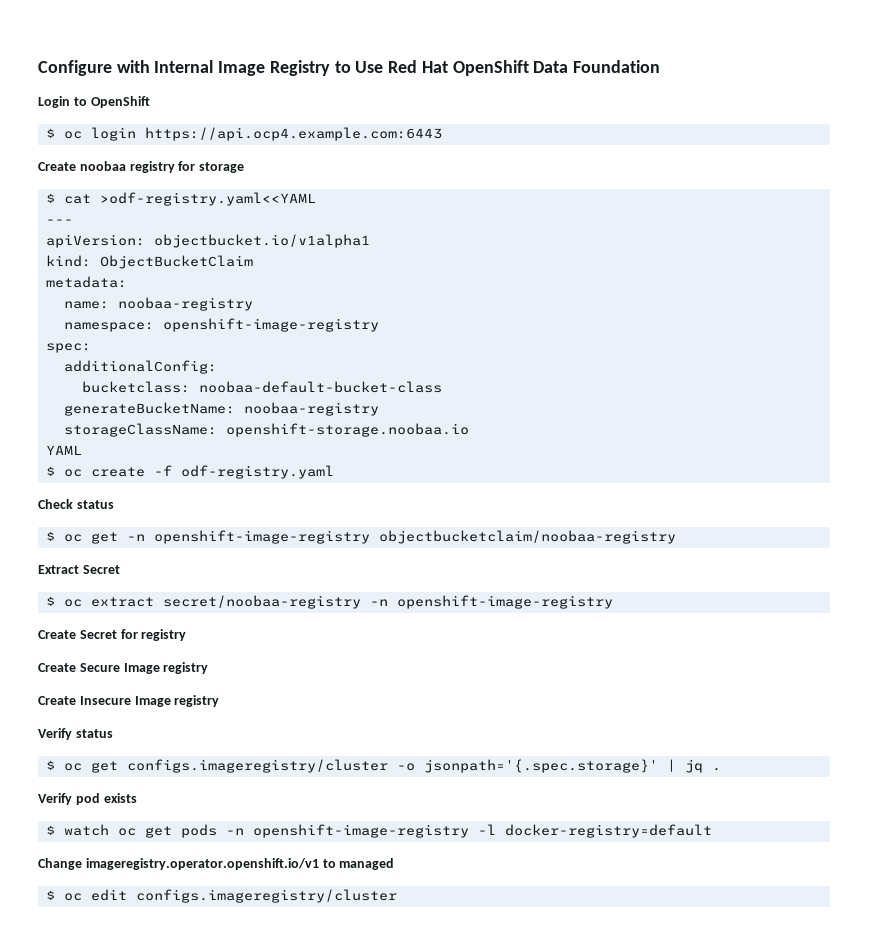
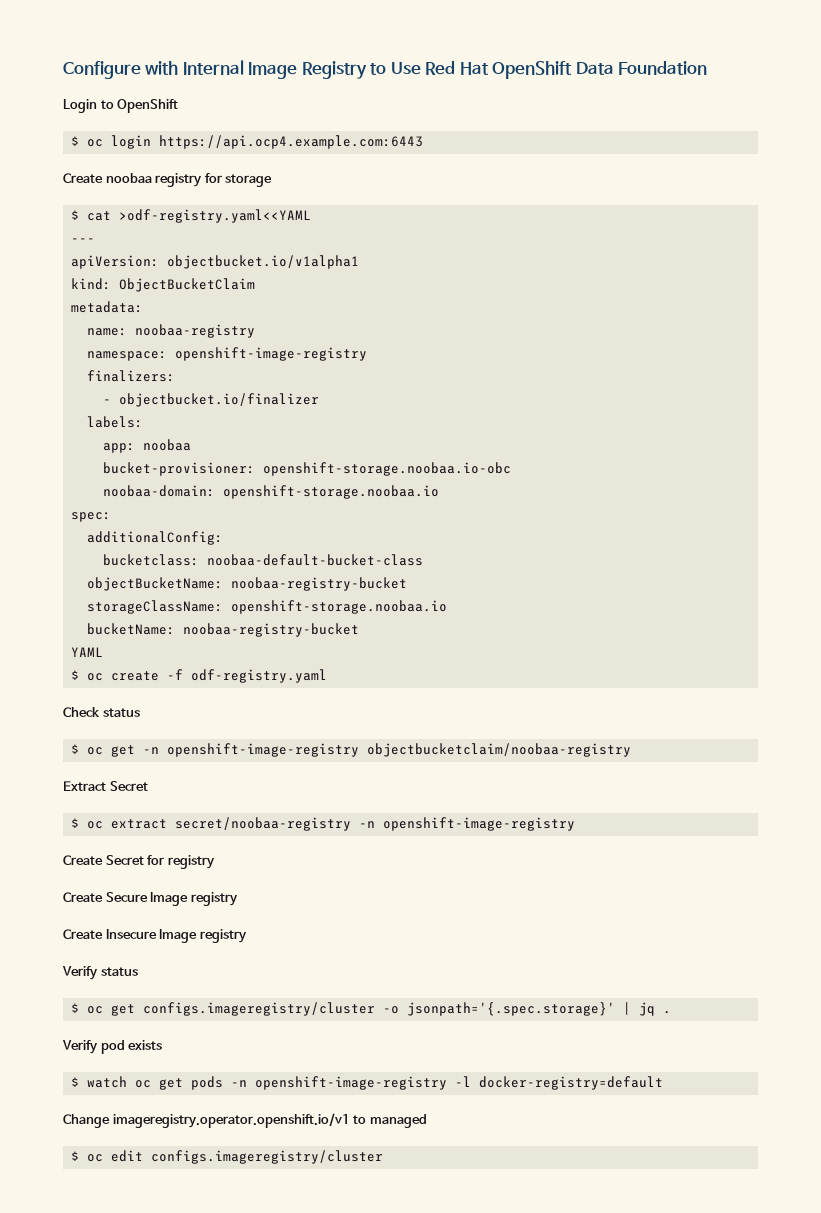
(380, 325) none -> [86,370,175,382] [102,393,319,407] [86,416,143,428] [102,439,191,453] [102,462,511,476] [102,485,439,499] // finalizers: // - objectbucket.io/finalizer // labels: // app: noobaa // bucket-provisioner: openshift-storage.noobaa.io-obc // noobaa-domain: openshift-storage.noobaa.io
[64,402,380,416] generateBucketName: noobaa-registry -> [86,577,407,591] objectBucketName: noobaa-registry-bucket
(470, 430) none -> [86,623,359,637] // bucketName: noobaa-registry-bucket

